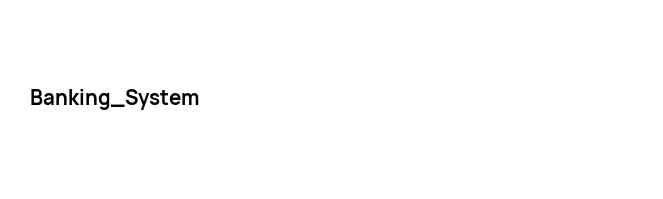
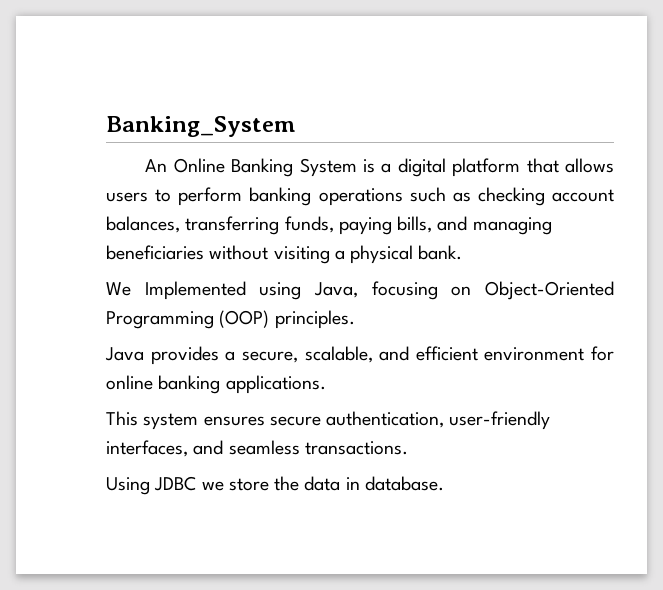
(199, 99) none -> [145,158,614,177] [106,187,614,206] [106,216,552,235] [106,245,463,264] [106,281,615,300] [106,310,355,329] [105,346,614,365] [106,375,326,394] [106,411,551,430] [106,440,408,457] [106,476,444,495] // An Online Banking System is a digital platform that allows users to perform banking operations such as checking account balances, transferring funds, paying bills, and managing beneficiaries without visiting a physical bank. // We Implemented using Java, focusing on Object-Oriented Programming (OOP) principles. // Java provides a secure, scalable, and efficient environment for online banking applications. // This system ensures secure authentication, user-friendly interfaces, and seamless transactions. // Using JDBC we store the data in database.

